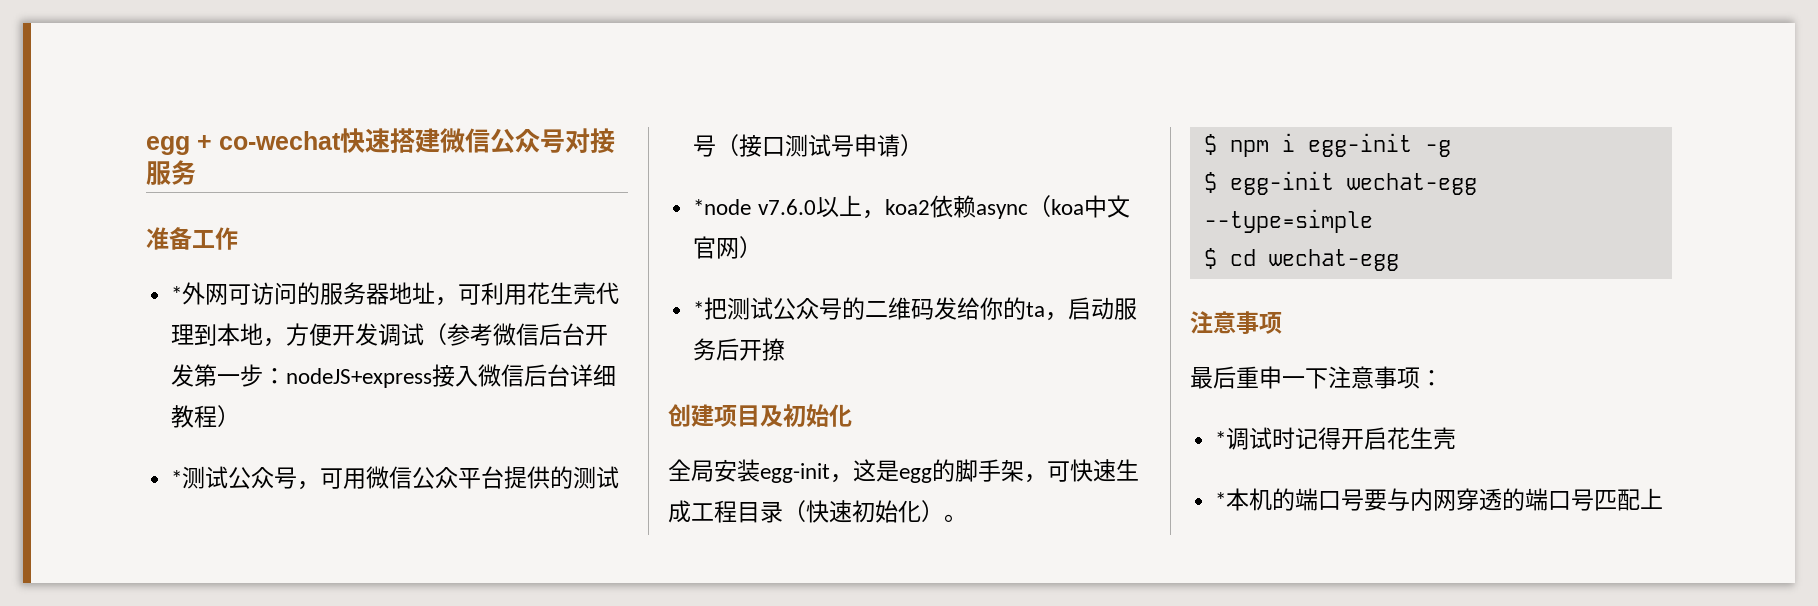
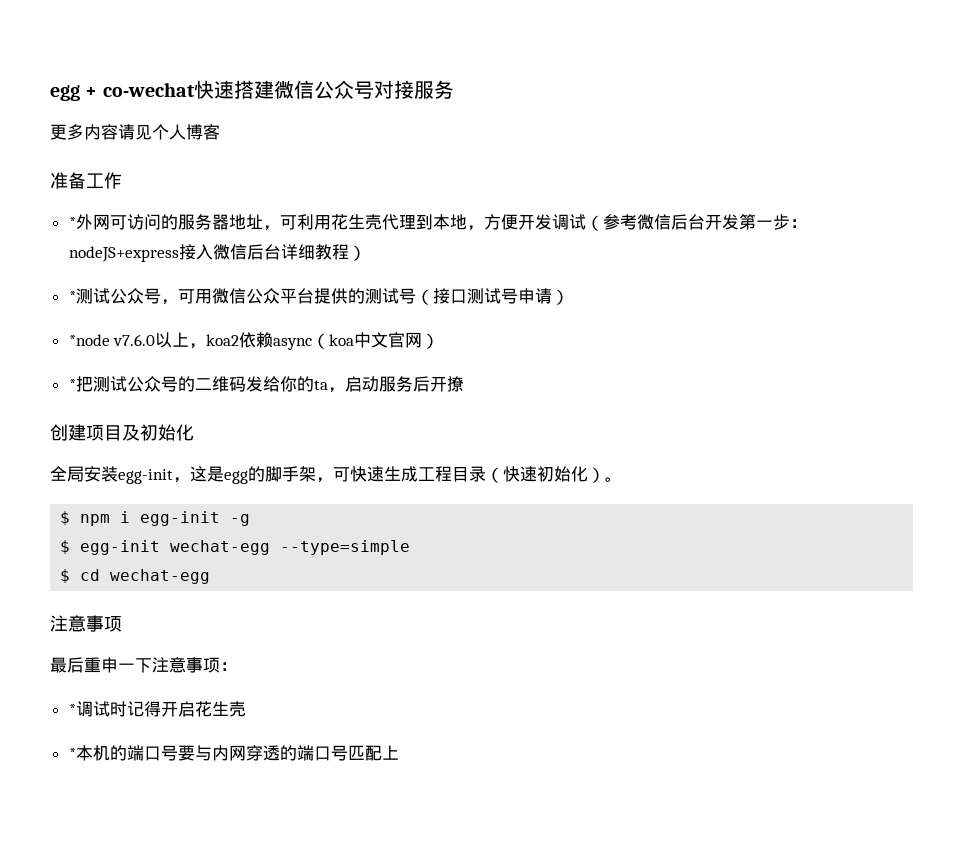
(196, 172) none -> [50,124,220,140] // 更多内容请见个人博客

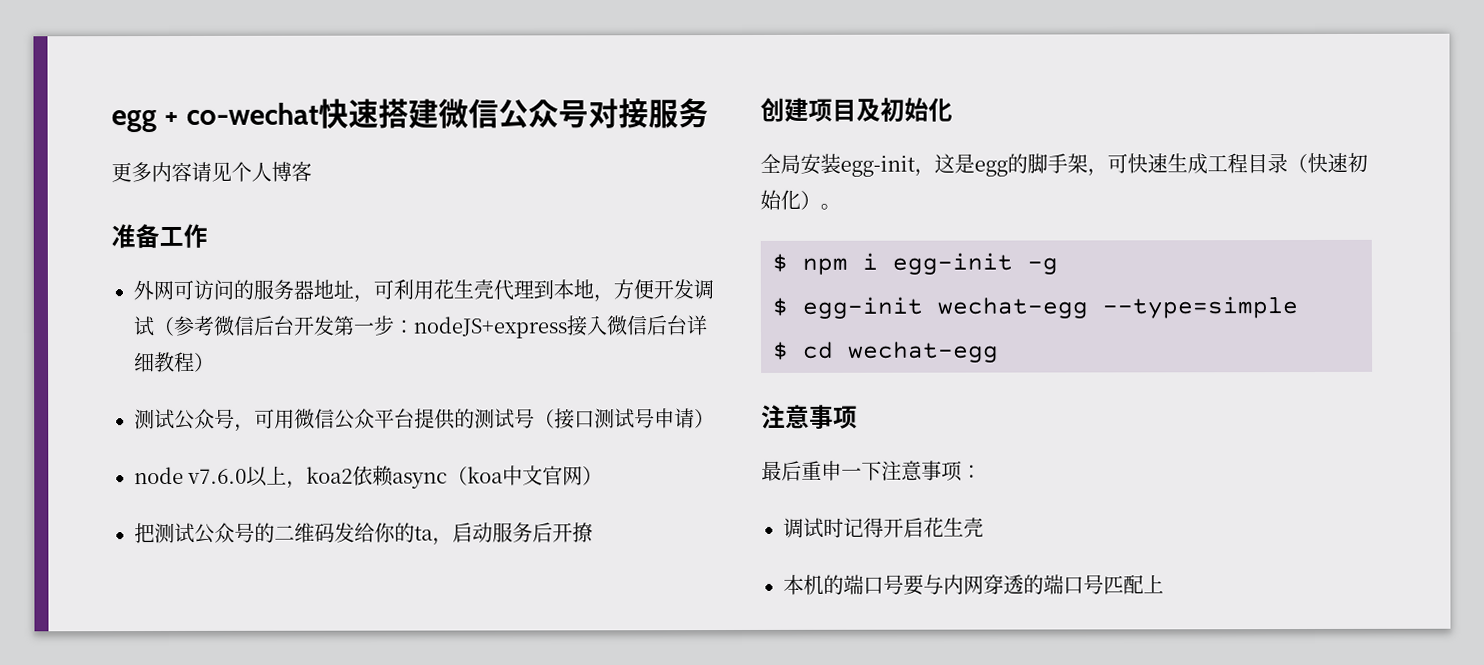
[68,217,76,228] * -> (208, 235) none
[68,291,76,302] * -> (215, 362) none
[68,334,110,346] *node -> [134,466,184,485] node
[68,379,76,390] * -> (604, 476) none
[68,704,76,715] * -> (982, 471) none
[68,748,76,759] * -> (984, 527) none

